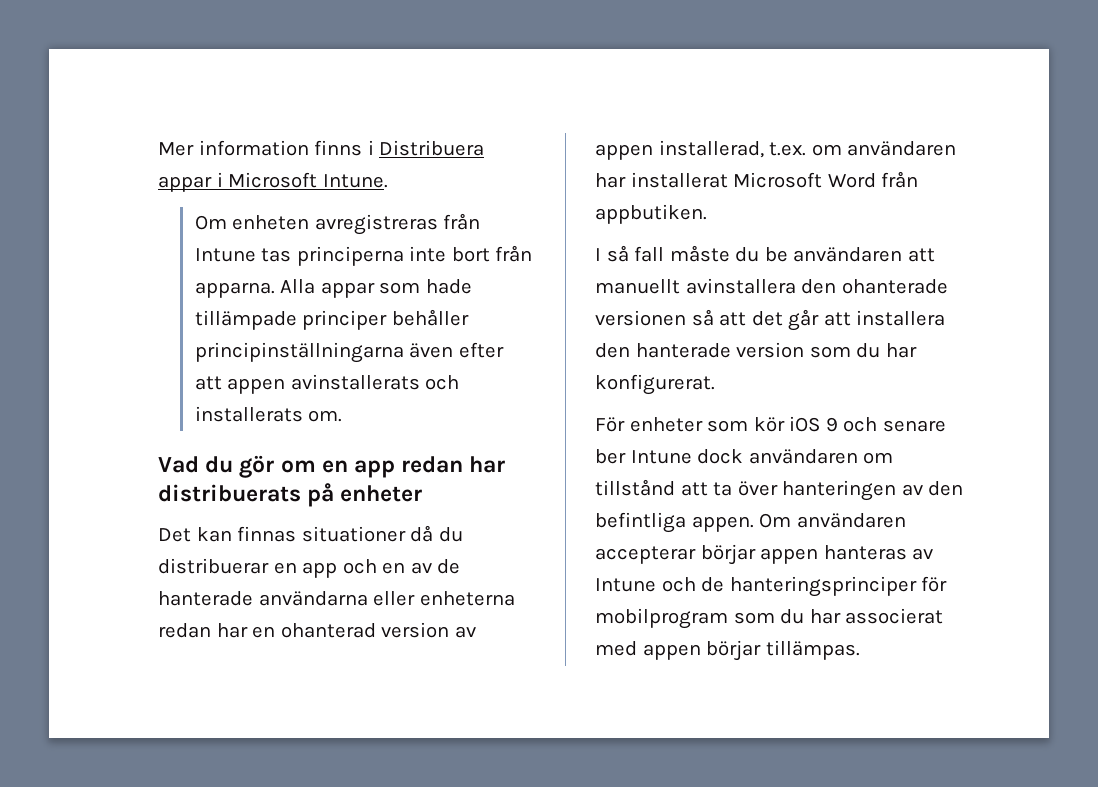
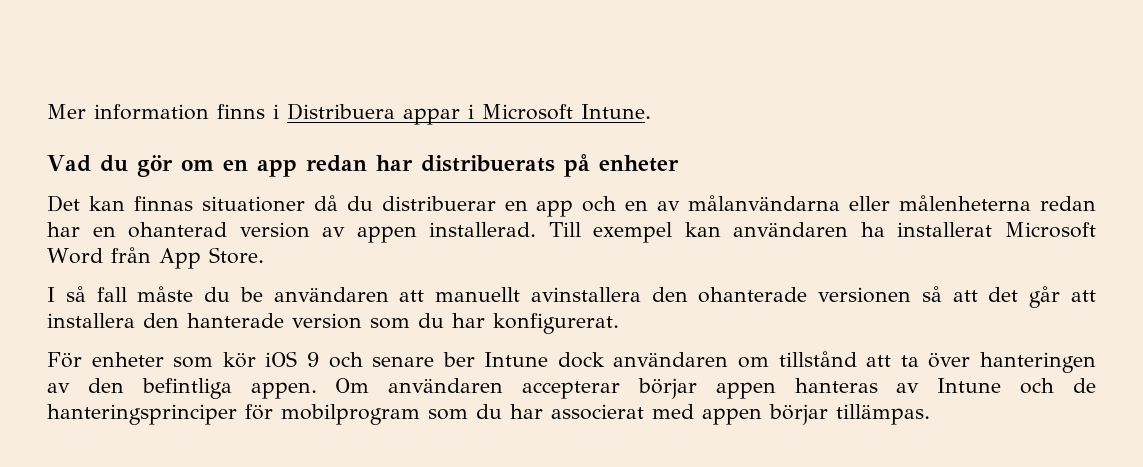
[194,213,481,235] [194,245,533,266] [194,279,472,298] [194,309,469,330] [194,342,504,363] [194,374,460,394] [194,406,343,422] // Om enheten avregistreras från Intune tas principerna inte bort från apparna. Alla appar som hade tillämpade principer behåller principinställningarna även efter att appen avinstallerats och installerats om. -> (651, 111) none
[437,559,461,574] [158,591,515,606] de hanterade användarna eller enheterna -> [688,195,1032,211] målanvändarna eller målenheterna
[658,140,957,158] [595,173,626,188] installerad, t.ex. om användaren har -> [429,222,885,243] installerad. Till exempel kan användaren ha
[595,204,707,224] appbutiken. -> [158,247,264,269] App Store.

